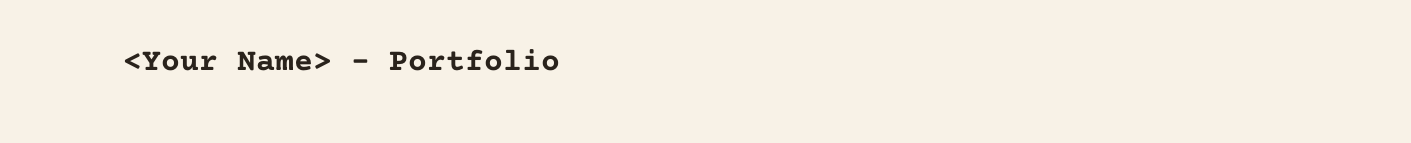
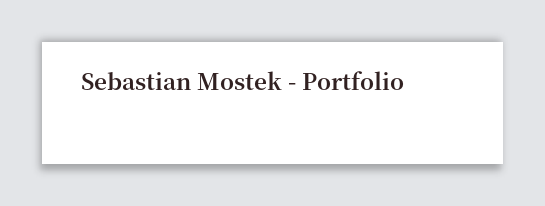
[123,51,332,71] <Your Name> -> [81,71,283,90] Sebastian Mostek

